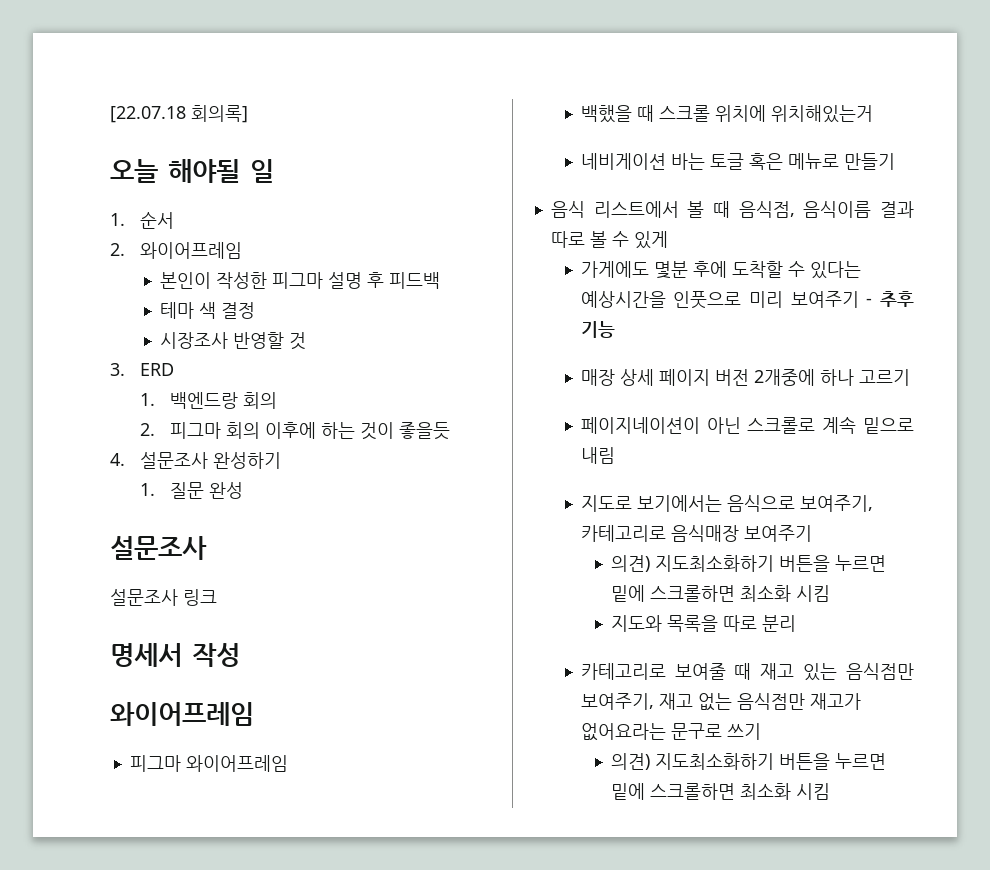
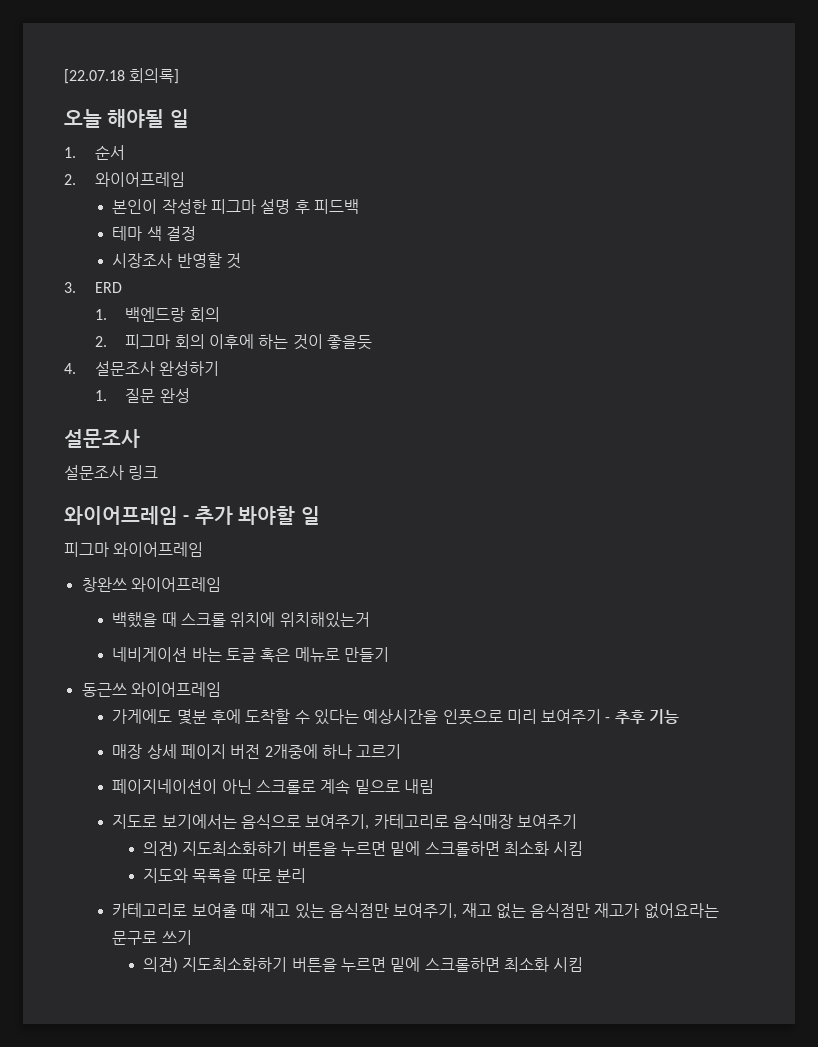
[110,643,240,667] [110,702,254,726] [129,755,181,772] 명세서 작성 // 와이어프레임 // 피그마 -> [64,506,320,525] [64,542,204,557] [81,577,127,592] 와이어프레임 - 추가 봐야할 일 // 피그마 와이어프레임 // 창완쓰
[550,201,914,218] [550,231,668,249] 음식 리스트에서 볼 때 음식점, 음식이름 결과 따로 볼 수 있게 -> [81,682,221,697] 동근쓰 와이어프레임

